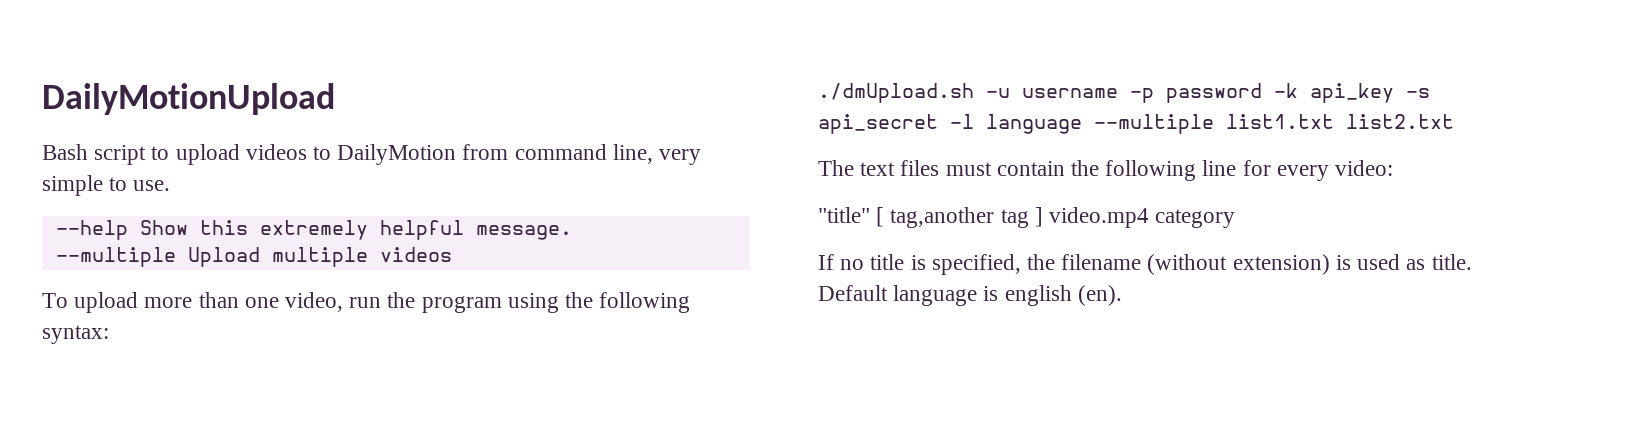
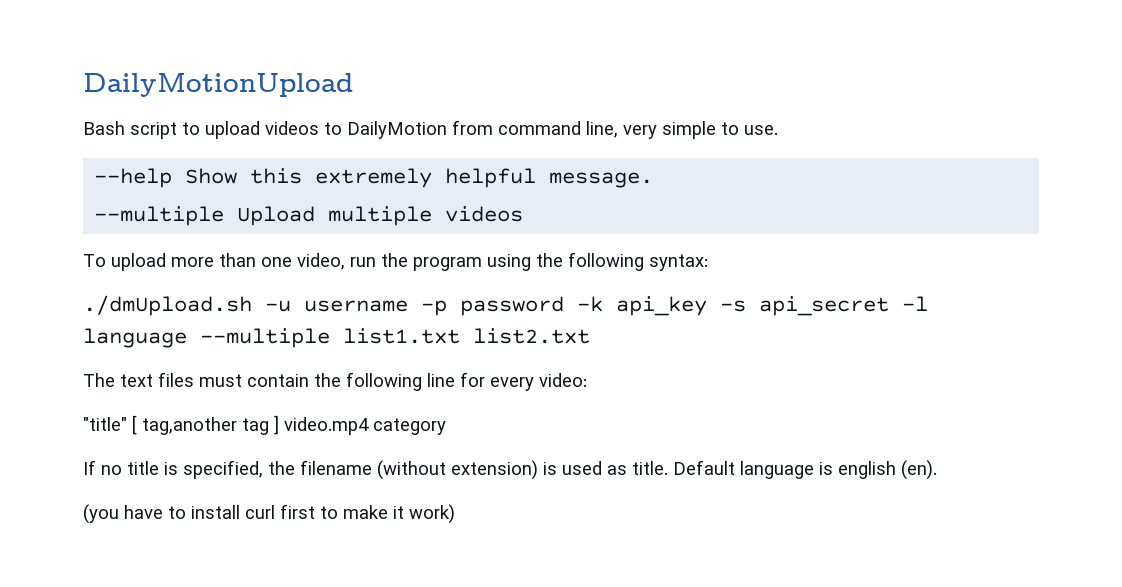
(1122, 295) none -> [83,504,455,524] // (you have to install curl first to make it work)

